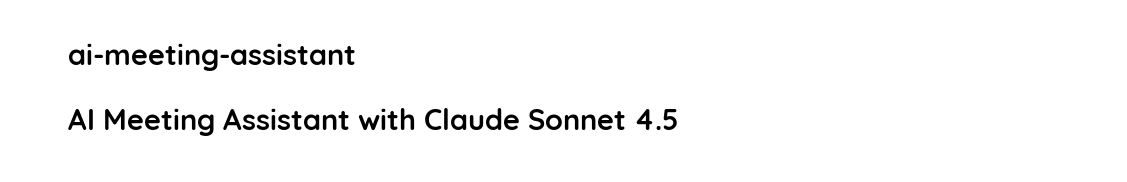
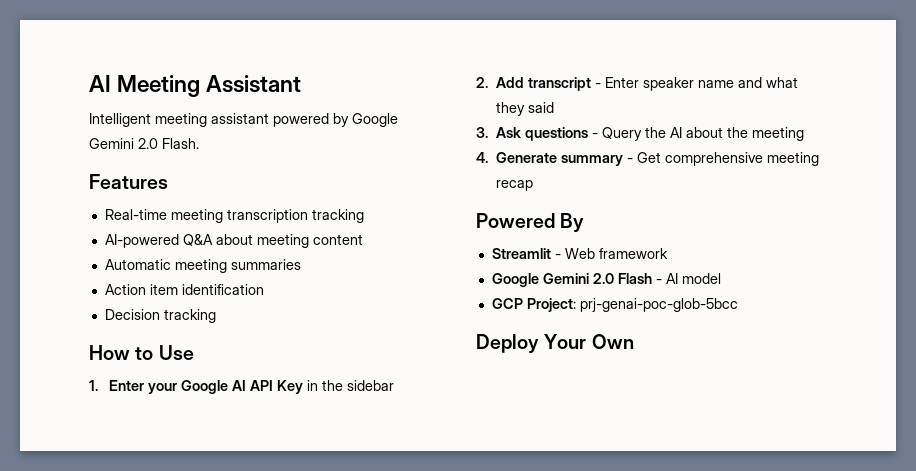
[68,43,356,71] ai-meeting-assistant // -> (89, 83) none
[358,108,679,130] with Claude Sonnet 4.5 -> [89,113,398,127] [89,138,199,149] [89,174,168,189] [104,209,364,223] [104,234,363,248] [104,259,301,273] [104,284,264,295] [104,309,216,323] [89,345,194,360] [89,380,394,394] [476,77,798,91] [495,102,554,116] [476,127,804,141] [476,152,819,166] [495,180,533,191] [476,213,585,232] [491,248,668,259] [491,273,721,287] [491,298,738,312] [476,334,634,353] // Intelligent meeting assistant powered by Google Gemini 2.0 Flash. // Features // Real-time meeting transcription tracking // AI-powered Q&A about meeting content // Automatic meeting summaries // Action item identification // Decision tracking // How to Use // 1. Enter your Google AI API Key in the sidebar // 2. Add transcript - Enter speaker name and what they said // 3. Ask questions - Query the AI about the meeting // 4. Generate summary - Get comprehensive meeting recap // Powered By // Streamlit - Web framework // Google Gemini 2.0 Flash - AI model // GCP Project: prj-genai-poc-glob-5bcc // Deploy Your Own

